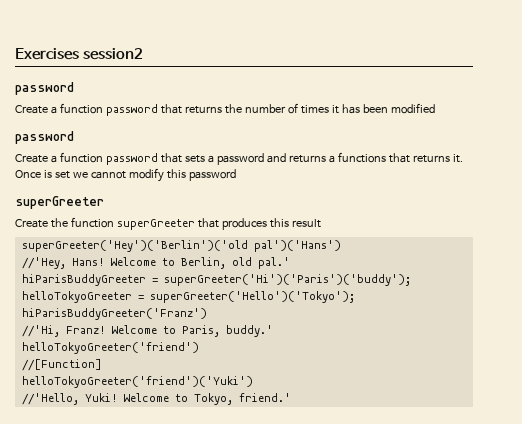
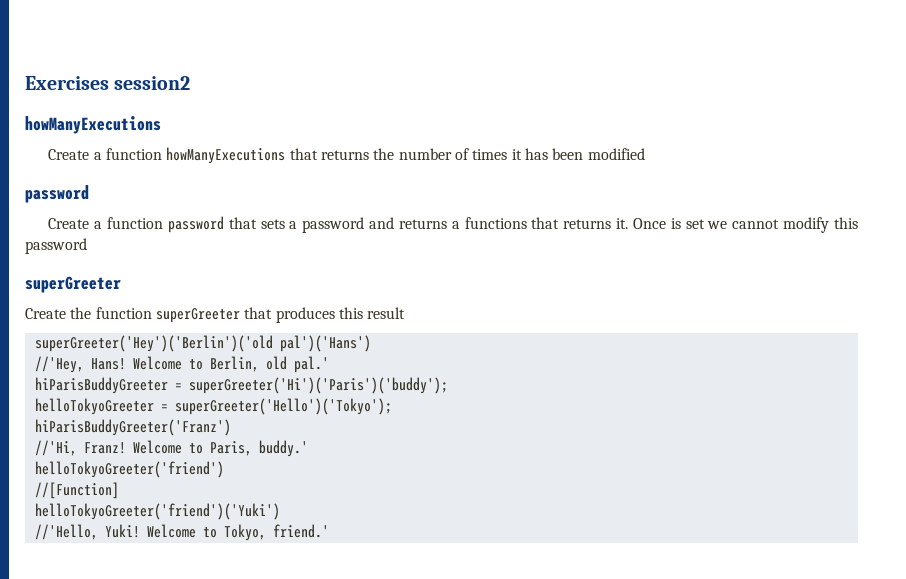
[15,82,74,95] [15,103,158,116] password // Create a function password -> [25,116,161,134] [48,147,286,164] howManyExecutions // Create a function howManyExecutions

